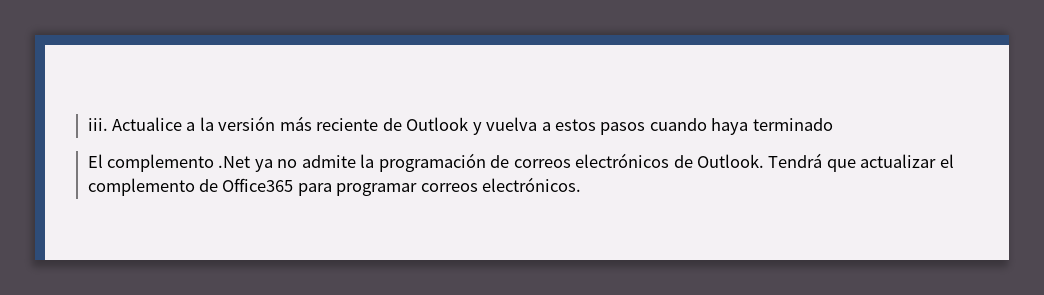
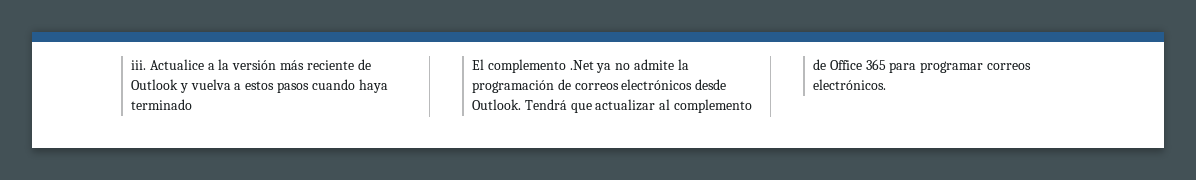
[673,155,693,168] de -> [695,79,727,90] desde
[939,154,954,168] el -> [659,99,671,110] al
[222,178,294,192] Office365 -> [829,59,886,70] Office 365

